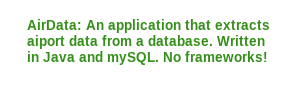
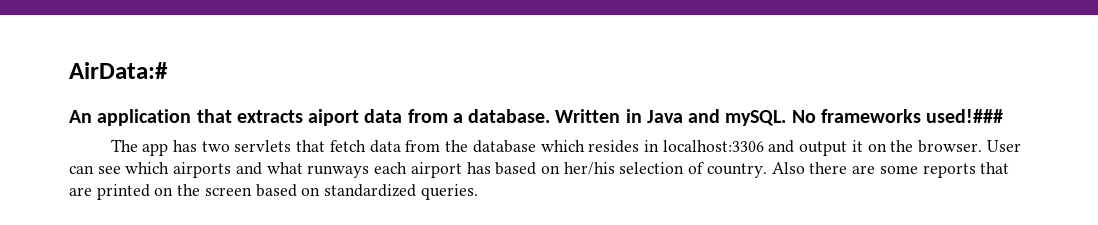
[27,19,82,30] AirData: -> [69,62,168,79] AirData:# //
[185,51,268,62] frameworks! -> [820,109,1004,123] [110,139,1021,156] [69,162,1010,178] [69,184,478,200] frameworks used!### // The app has two servlets that fetch data from the database which resides in localhost:3306 and output it on the browser. User can see which airports and what runways each airport has based on her/his selection of country. Also there are some reports that are printed on the screen based on standardized queries.

